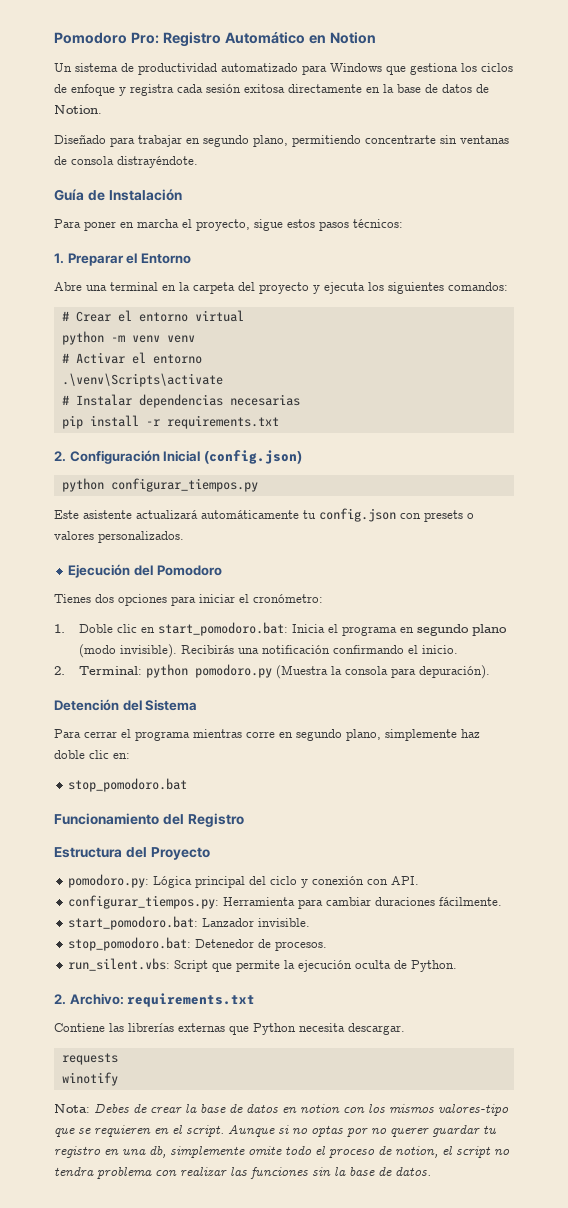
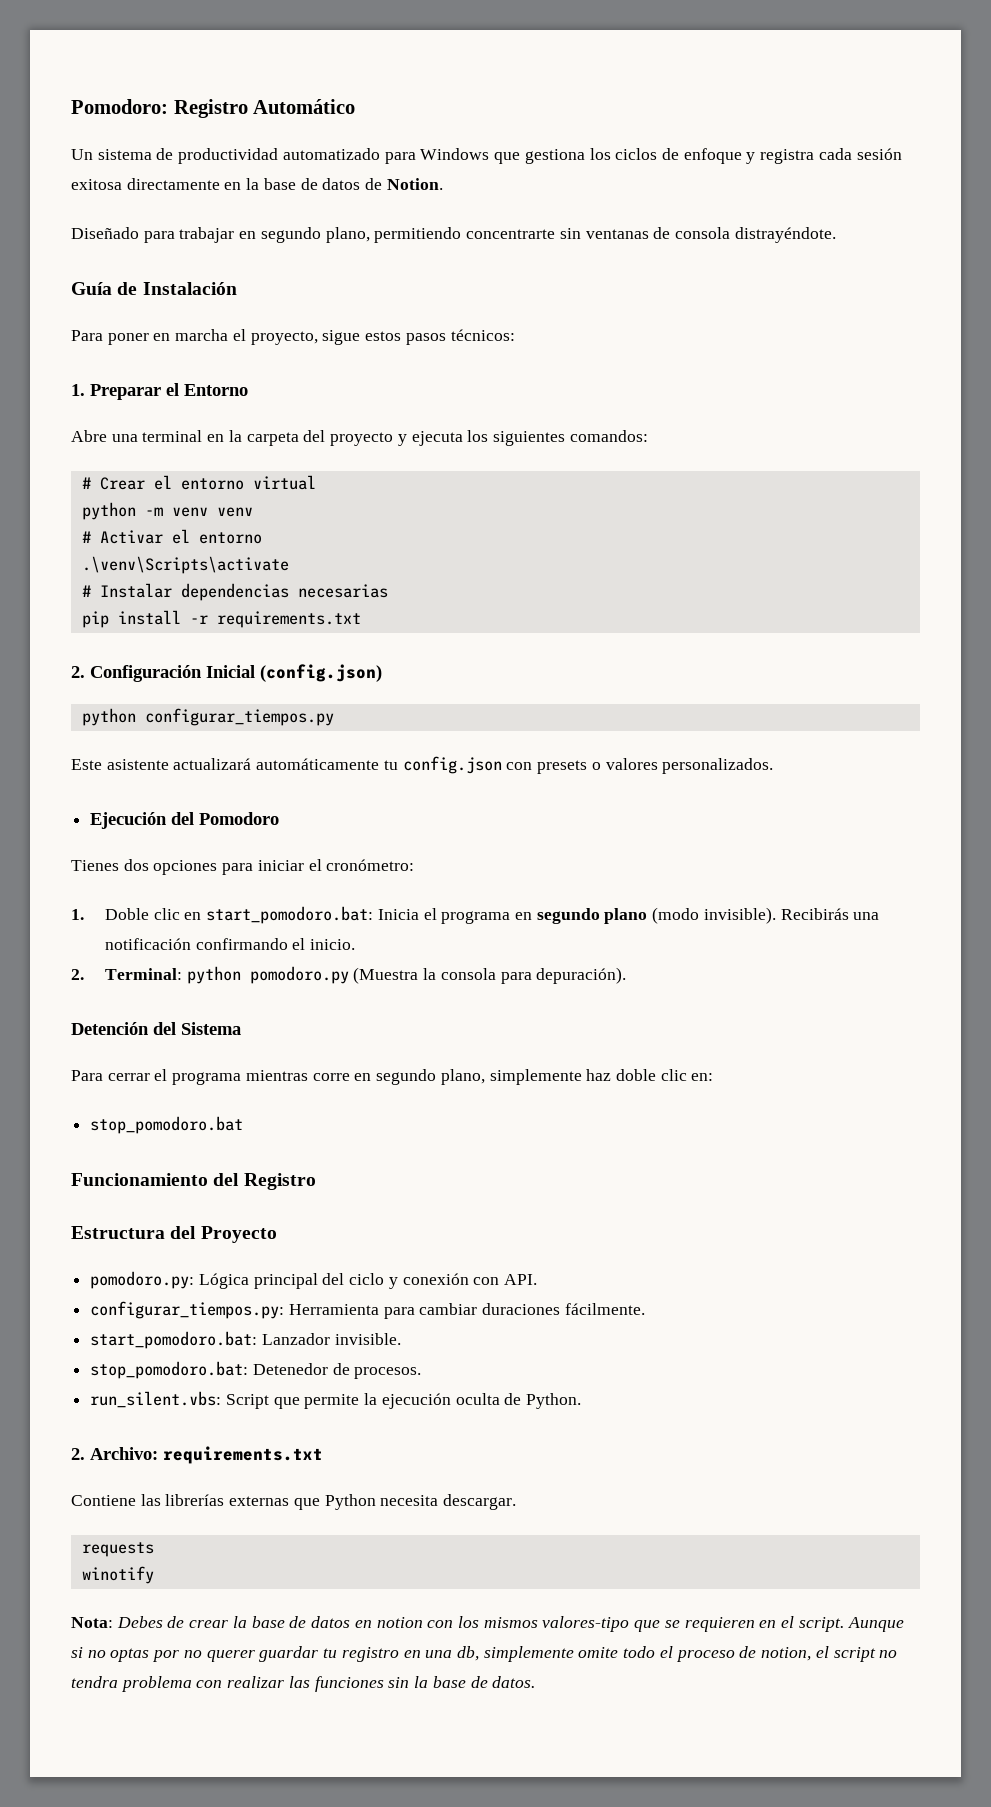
[54,32,159,44] Pomodoro Pro: -> [71,99,168,114] Pomodoro:
[308,32,376,44] en Notion -> (356, 106) none

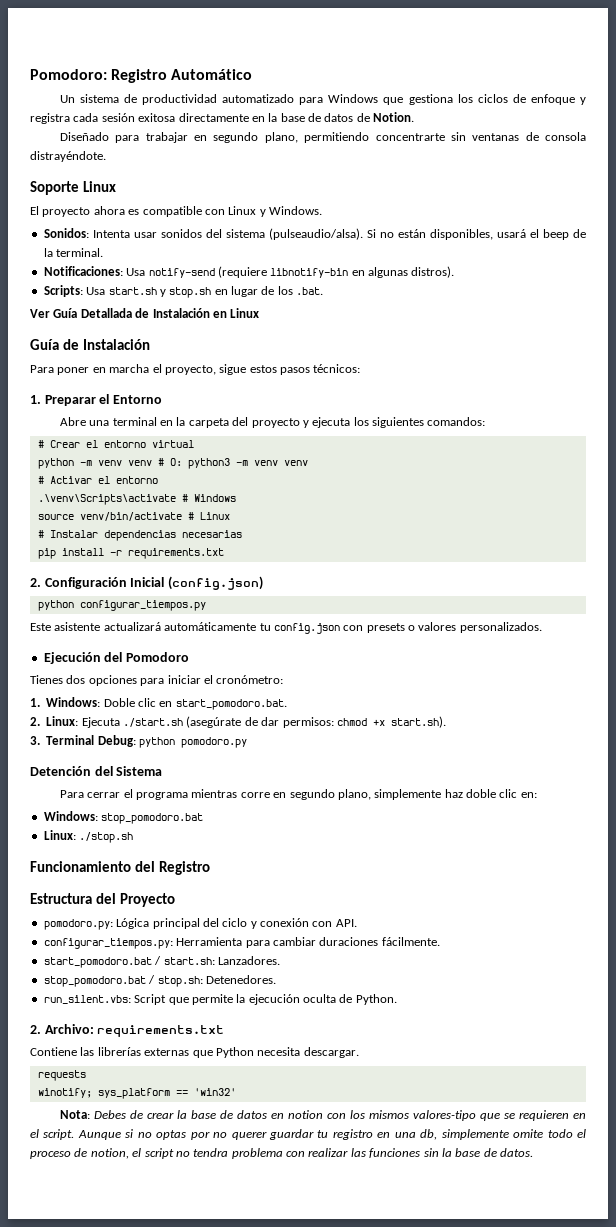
(836, 235) none -> [30,181,116,195] [30,206,322,217] [43,228,587,240] [43,248,104,257] [43,266,455,278] [43,285,324,298] [30,308,260,318] // Soporte Linux // El proyecto ahora es compatible con Linux y Windows. // Sonidos: Intenta usar sonidos del sistema (pulseaudio/alsa). Si no están disponibles, usará el beep de la terminal. // Notificaciones: Usa notify-send (requiere libnotify-bin en algunas distros). // Scripts: Usa start.sh y stop.sh en lugar de los .bat. // Ver Guía Detallada de Instalación en Linux
(253, 512) none -> [157,458,308,469] # O: python3 -m venv venv
(289, 565) none -> [181,494,236,502] [37,512,230,521] # Windows // source venv/bin/activate # Linux
(84, 914) none -> [46,697,101,707] Windows:
[206,906,880,924] [104,938,356,950] [71,966,627,984] start_pomodoro.bat: Inicia el programa en segundo plano (modo invisible). Recibirás una notificación confirmando el inicio. // 2. Terminal: python pomodoro.py (Muestra la consola para depuración). -> [175,699,287,710] [30,716,446,728] [30,735,247,748] start_pomodoro.bat. // 2. Linux: Ejecuta ./start.sh (asegúrate de dar permisos: chmod +x start.sh). // 3. Terminal Debug: python pomodoro.py
[90,1116,244,1134] stop_pomodoro.bat -> [43,811,204,824] [43,830,134,843] Windows: stop_pomodoro.bat // Linux: ./stop.sh
[90,1331,401,1349] [90,1361,422,1379] start_pomodoro.bat: Lanzador invisible. // stop_pomodoro.bat: Detenedor de procesos. -> [43,956,280,968] [43,975,276,987] start_pomodoro.bat / start.sh: Lanzadores. // stop_pomodoro.bat / stop.sh: Detenedores.
[81,1566,154,1584] winotify -> [37,1088,236,1099] winotify; sys_platform == 'win32'

